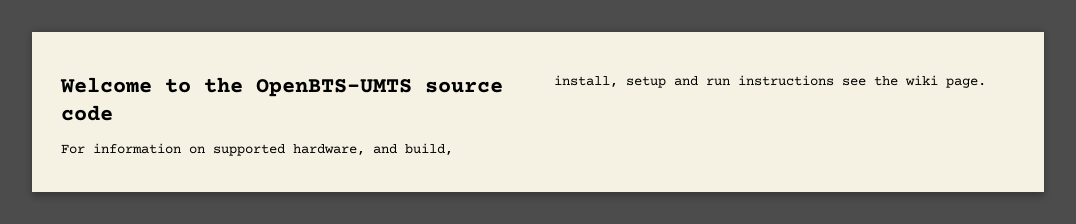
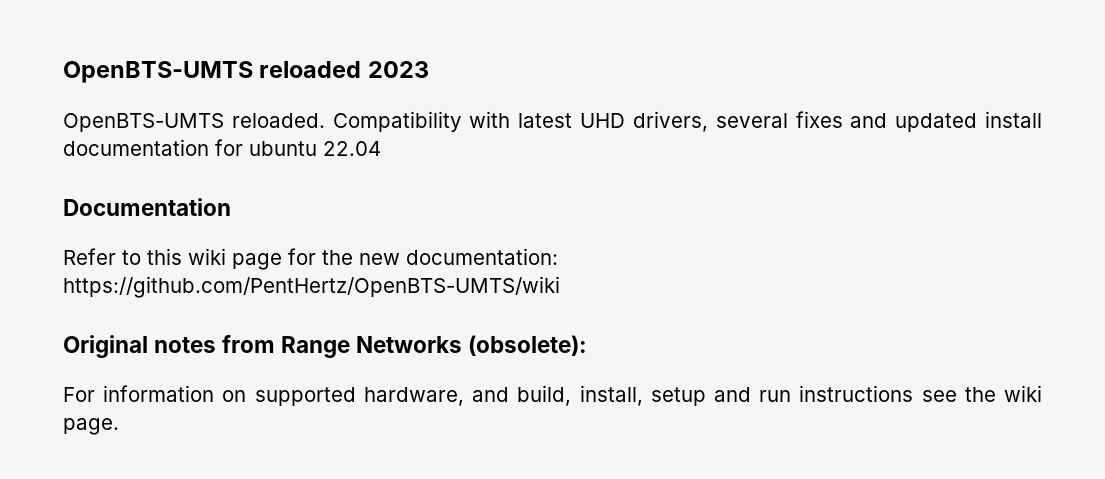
[60,77,503,97] [61,105,113,121] Welcome to the OpenBTS-UMTS source code -> [63,61,429,83] [63,111,1043,132] [63,139,381,156] [63,198,231,216] [63,248,558,270] [63,276,560,298] [63,335,588,358] OpenBTS-UMTS reloaded 2023 // OpenBTS-UMTS reloaded. Compatibility with latest UHD drivers, several fixes and updated install documentation for ubuntu 22.04 // Documentation // Refer to this wiki page for the new documentation: https://github.com/PentHertz/OpenBTS-UMTS/wiki // Original notes from Range Networks (obsolete):

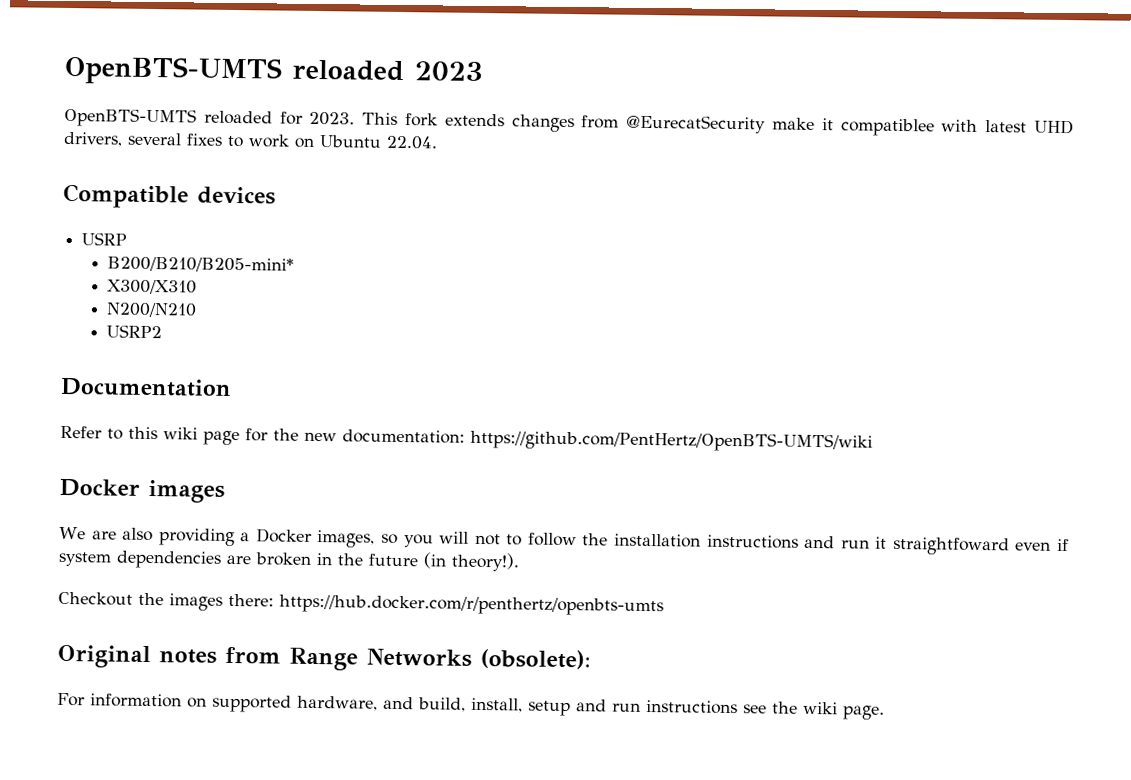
[231,111,462,132] reloaded. Compatibility -> [203,110,935,137] reloaded for 2023. This fork extends changes from @EurecatSecurity make it compatiblee
[850,111,1043,132] [63,139,381,156] and updated install documentation for ubuntu 22.04 -> [227,134,438,150] [63,183,276,209] [81,232,128,246] [107,256,295,273] [107,279,198,295] [106,302,198,318] [106,324,163,339] to work on Ubuntu 22.04. // Compatible devices // USRP // B200/B210/B205-mini* // X300/X310 // N200/N210 // USRP2
(560, 287) none -> [59,478,225,503] [59,526,1069,556] [58,550,520,572] [58,591,664,617] // Docker images // We are also providing a Docker images, so you will not to follow the installation instructions and run it straightfoward even if system dependencies are broken in the future (in theory!). // Checkout the images there: https://hub.docker.com/r/penthertz/openbts-umts

